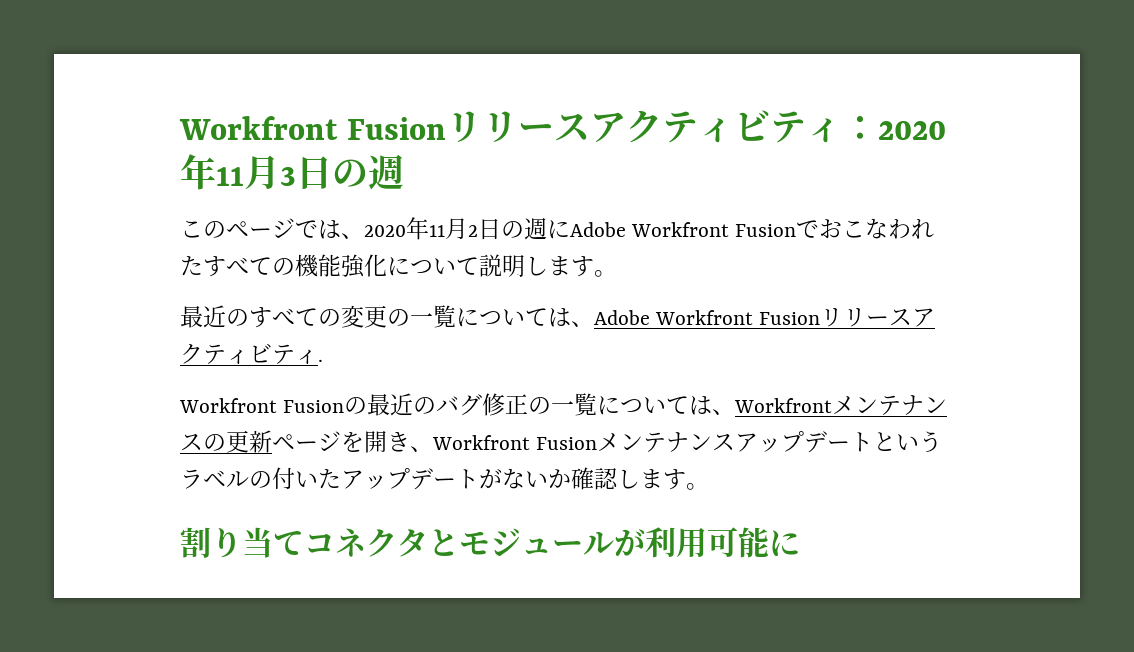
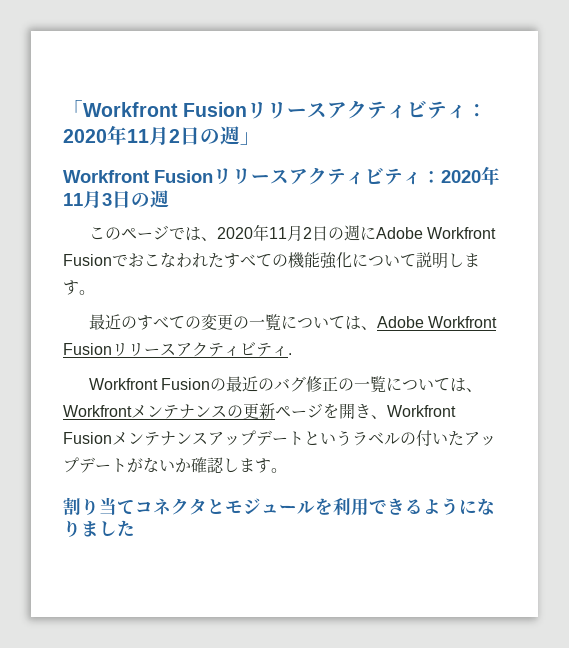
(179, 128) none -> [63,100,488,119] [63,125,260,146] 「Workfront Fusionリリースアクティビティ：2020年11月2日の週」 //
[614,527,800,558] が利用可能に -> [315,498,495,516] [63,520,135,537] を利用できるようになりました

